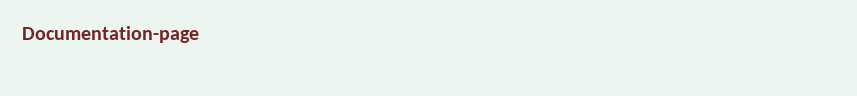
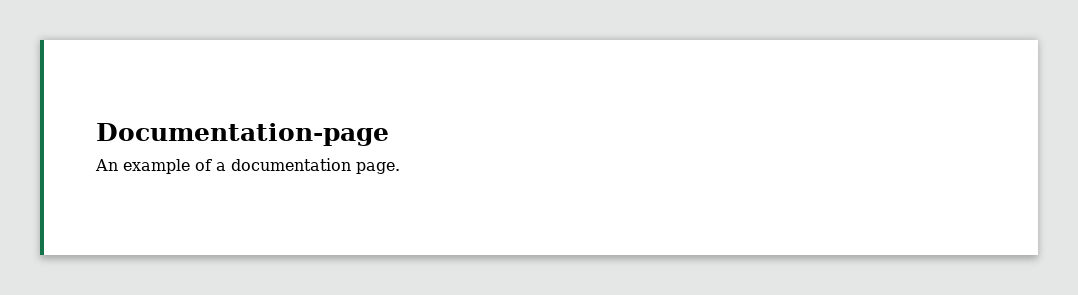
(199, 34) none -> [95,158,400,174] // An example of a documentation page.

